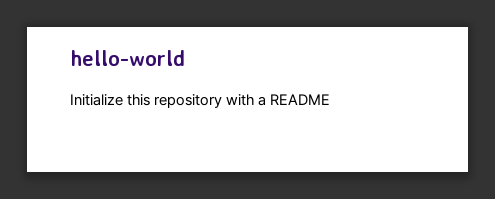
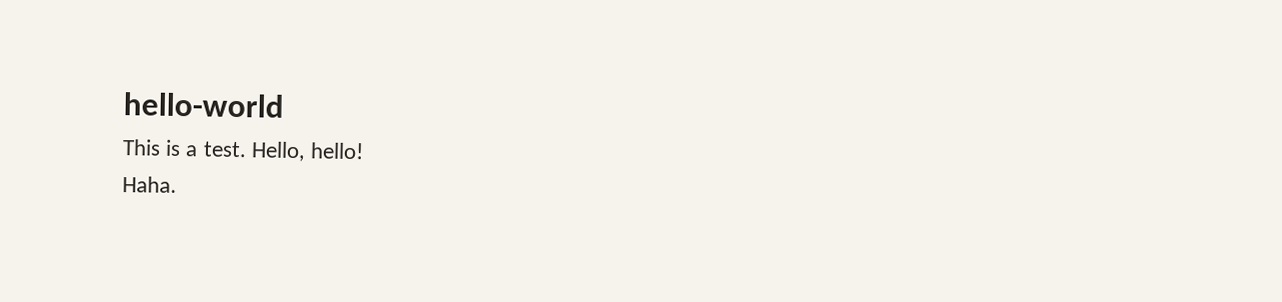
[70,94,331,108] Initialize this repository with a README -> [122,139,365,162] [122,176,177,193] This is a test. Hello, hello! // Haha.

